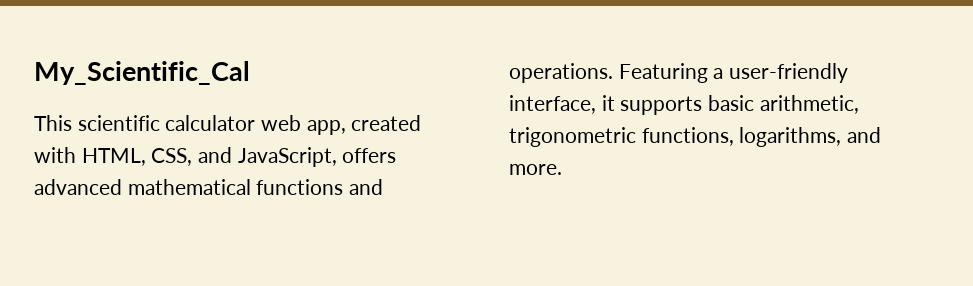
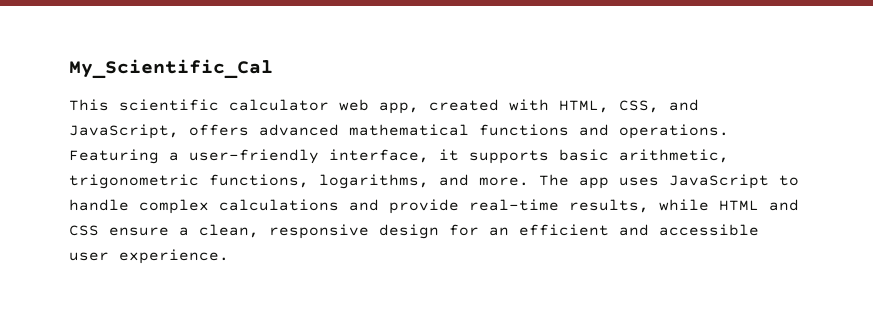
(562, 169) none -> [539,174,799,189] [69,199,799,214] [69,224,759,239] [69,249,229,264] The app uses JavaScript to handle complex calculations and provide real-time results, while HTML and CSS ensure a clean, responsive design for an efficient and accessible user experience.

